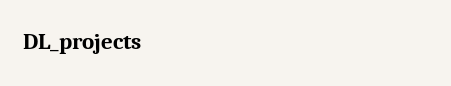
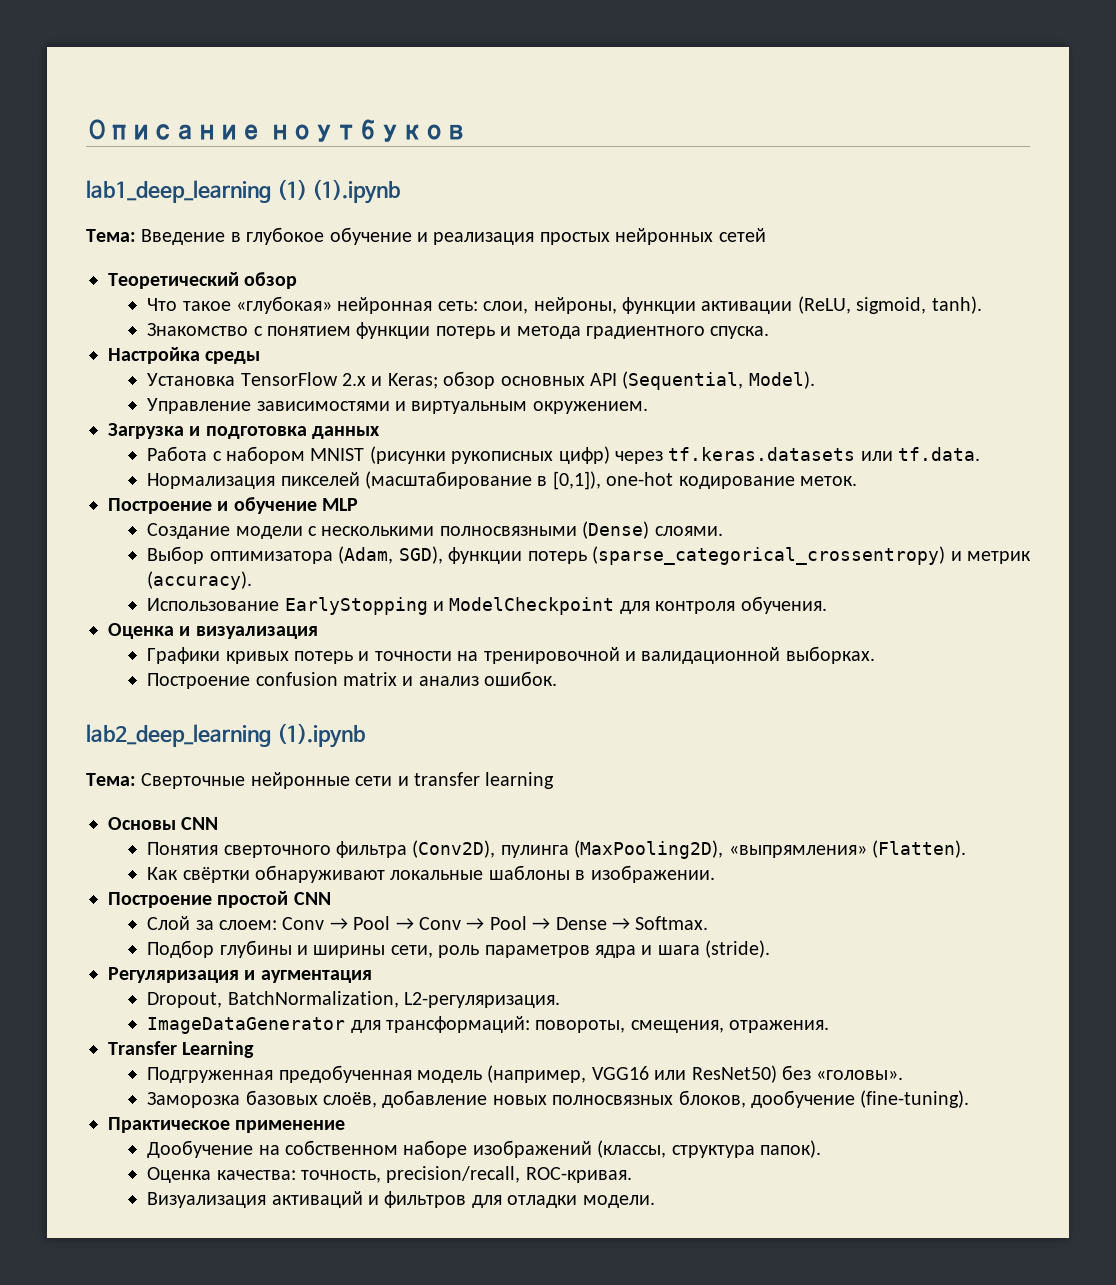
[23,34,141,54] DL_projects -> [86,119,467,142] [86,179,401,204] [86,227,766,245] [108,272,298,289] [147,296,982,314] [147,322,770,339] [108,347,261,364] [147,371,815,390] [147,398,648,414] [108,423,381,439] [147,446,981,464] [147,471,858,490] [108,497,359,514] [147,521,723,539] [147,546,1031,565] [147,571,253,590] [147,596,827,615] [108,623,318,639] [147,646,875,664] [147,671,558,689] [86,723,365,748] [86,772,555,789] [108,817,219,830] [147,840,967,859] [147,865,715,883] [108,891,331,908] [147,916,709,930] [147,940,771,958] [108,967,372,983] [147,991,561,1008] [147,1016,830,1034] [108,1041,255,1058] [147,1065,904,1083] [147,1090,970,1108] [108,1117,346,1133] [147,1140,822,1158] [147,1166,632,1183] [147,1191,655,1208] Описание ноутбуков // lab1_deep_learning (1) (1).ipynb // Тема: Введение в глубокое обучение и реализация простых нейронных сетей // Теоретический обзор // Что такое «глубокая» нейронная сеть: слои, нейроны, функции активации (ReLU, sigmoid, tanh). // Знакомство с понятием функции потерь и метода градиентного спуска. // Настройка среды // Установка TensorFlow 2.x и Keras; обзор основных API (Sequential, Model). // Управление зависимостями и виртуальным окружением. // Загрузка и подготовка данных // Работа с набором MNIST (рисунки рукописных цифр) через tf.keras.datasets или tf.data. // Нормализация пикселей (масштабирование в [0,1]), one-hot кодирование меток. // Построение и обучение MLP // Создание модели с несколькими полносвязными (Dense) слоями. // Выбор оптимизатора (Adam, SGD), функции потерь (sparse_categorical_crossentropy) и метрик (accuracy). // Использование EarlyStopping и ModelCheckpoint для контроля обучения. // Оценка и визуализация // Графики кривых потерь и точности на тренировочной и валидационной выборках. // Построение confusion matrix и анализ ошибок. // lab2_deep_learning (1).ipynb // Тема: Сверточные нейронные сети и transfer learning // Основы CNN // Понятия сверточного фильтра (Conv2D), пулинга (MaxPooling2D), «выпрямления» (Flatten). // Как свёртки обнаруживают локальные шаблоны в изображении. // Построение простой CNN // Слой за слоем: Conv → Pool → Conv → Pool → Dense → Softmax. // Подбор глубины и ширины сети, роль параметров ядра и шага (stride). // Регуляризация и аугментация // Dropout, BatchNormalization, L2-регуляризация. // ImageDataGenerator для трансформаций: повороты, смещения, отражения. // Transfer Learning // Подгруженная предобученная модель (например, VGG16 или ResNet50) без «головы». // Заморозка базовых слоёв, добавление новых полносвязных блоков, дообучение (fine-tuning). // Практическое применение // Дообучение на собственном наборе изображений (классы, структура папок). // Оценка качества: точность, precision/recall, ROC-кривая. // Визуализация активаций и фильтров для отладки модели.

